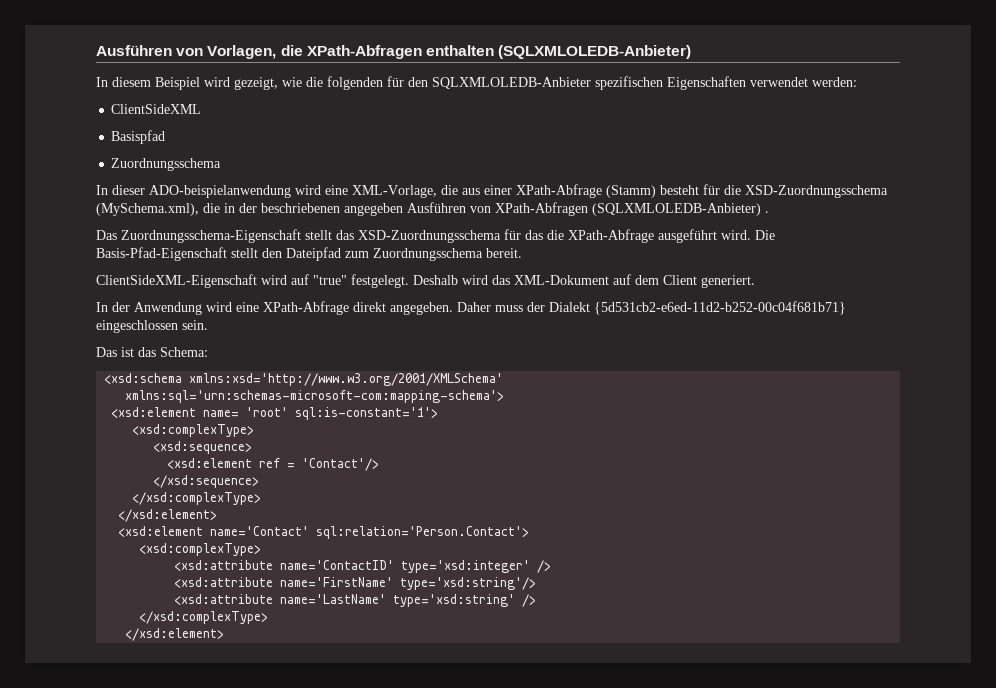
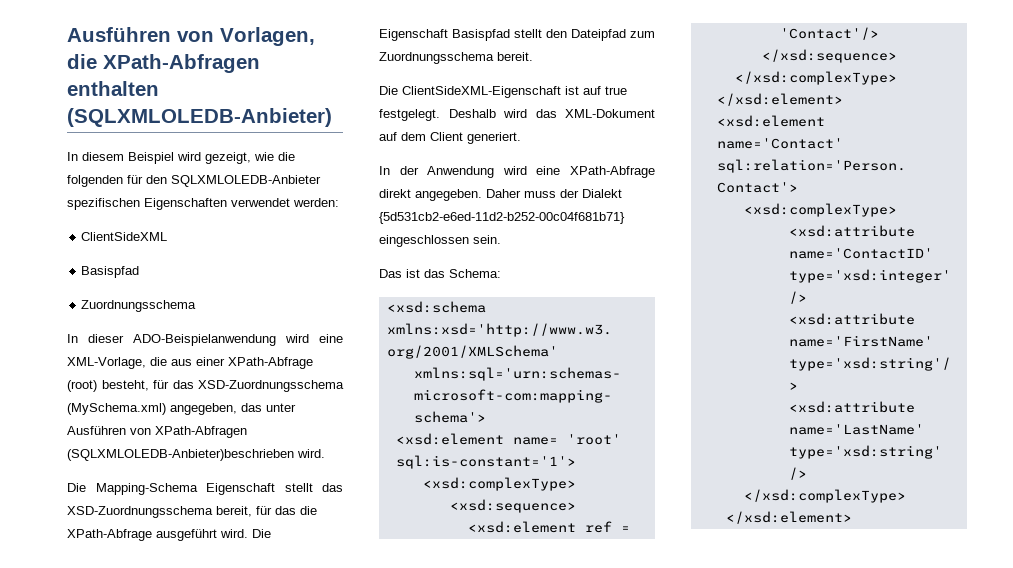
[149,185,291,198] ADO-beispielanwendung -> [133,334,276,346] ADO-Beispielanwendung
[606,184,888,198] [96,202,769,216] [96,229,301,243] (Stamm) besteht für die XSD-Zuordnungsschema (MySchema.xml), die in der beschriebenen angegeben Ausführen von XPath-Abfragen (SQLXMLOLEDB-Anbieter) . // Das Zuordnungsschema-Eigenschaft -> [67,380,344,392] [67,403,296,415] [67,426,247,438] [67,449,325,461] [67,483,275,495] (root) besteht, für das XSD-Zuordnungsschema (MySchema.xml) angegeben, das unter Ausführen von XPath-Abfragen (SQLXMLOLEDB-Anbieter)beschrieben wird. // Die Mapping-Schema Eigenschaft
(501, 236) none -> [216,506,252,517] bereit,
[96,247,227,261] Basis-Pfad-Eigenschaft -> [379,29,510,41] Eigenschaft Basispfad
[96,274,347,288] ClientSideXML-Eigenschaft wird auf "true" -> [379,86,627,98] Die ClientSideXML-Eigenschaft ist auf true

